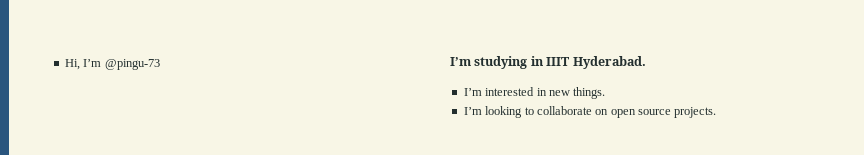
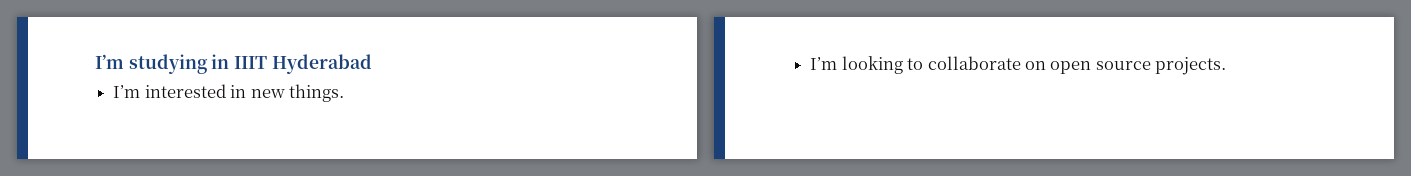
[64,59,160,70] Hi, I’m @pingu-73 // -> (95, 61) none
[572,56,646,69] Hyderabad. -> [271,54,372,74] Hyderabad

